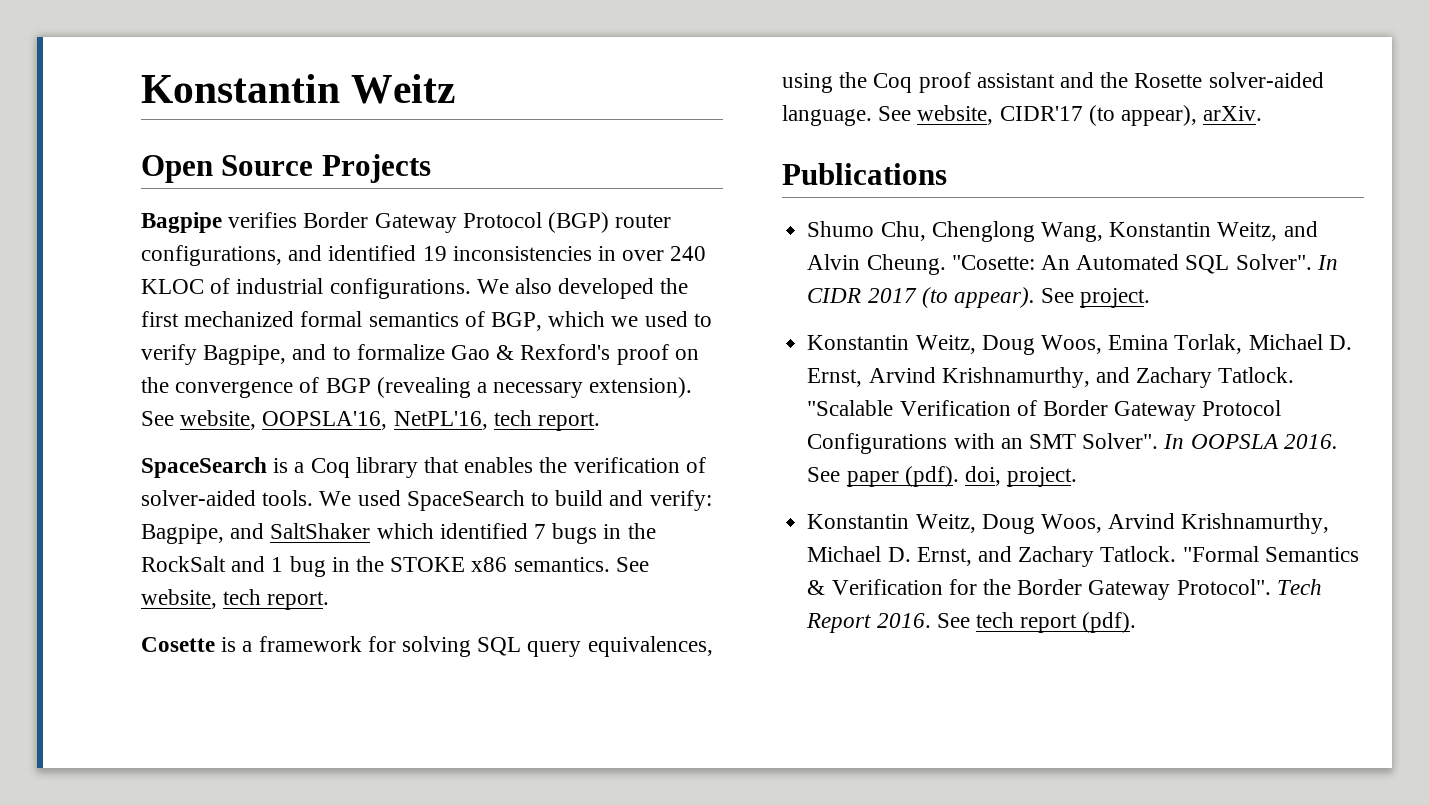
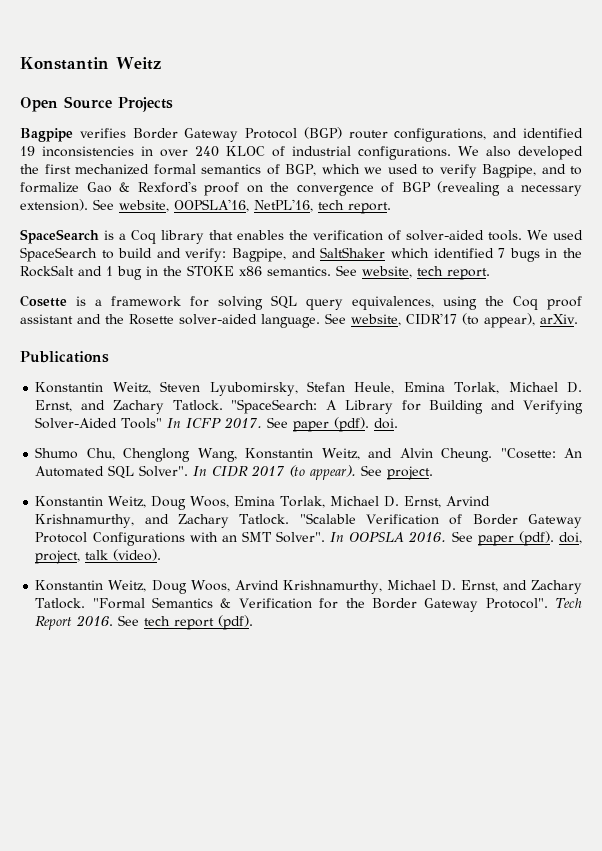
(947, 174) none -> [35,381,582,396] [35,399,584,414] [35,417,399,432] // Konstantin Weitz, Steven Lyubomirsky, Stefan Heule, Emina Torlak, Michael D. Ernst, and Zachary Tatlock. "SpaceSearch: A Library for Building and Verifying Solver-Aided Tools" In ICFP 2017. See paper (pdf). doi.
[1007,467,1078,487] project. -> [35,549,162,564] project, talk (video).

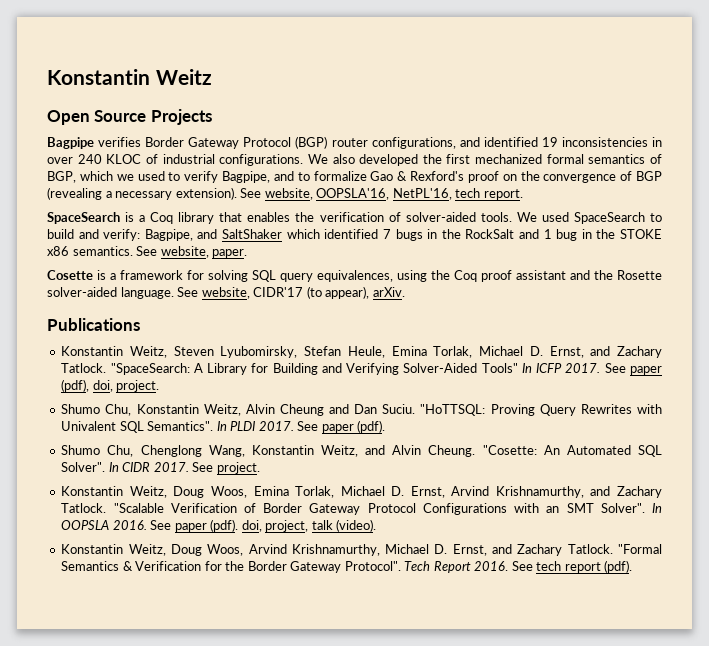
[417,266,490,280] tech report. -> [212,249,248,258] paper.
[334,417,399,432] (pdf). doi. -> [61,379,160,392] [61,404,663,416] [61,420,386,433] (pdf), doi, project. // Shumo Chu, Konstantin Weitz, Alvin Cheung and Dan Suciu. "HoTTSQL: Proving Query Rewrites with Univalent SQL Semantics". In PLDI 2017. See paper (pdf).
[251,465,357,480] 2017 (to appear). -> [153,462,189,472] 2017.

